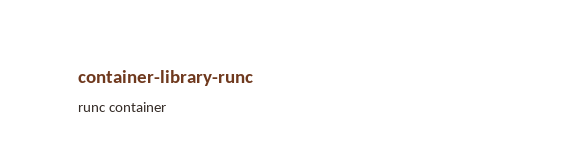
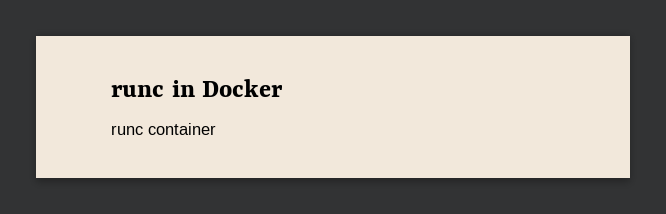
[78,70,253,86] container-library-runc -> [111,79,284,97] runc in Docker

